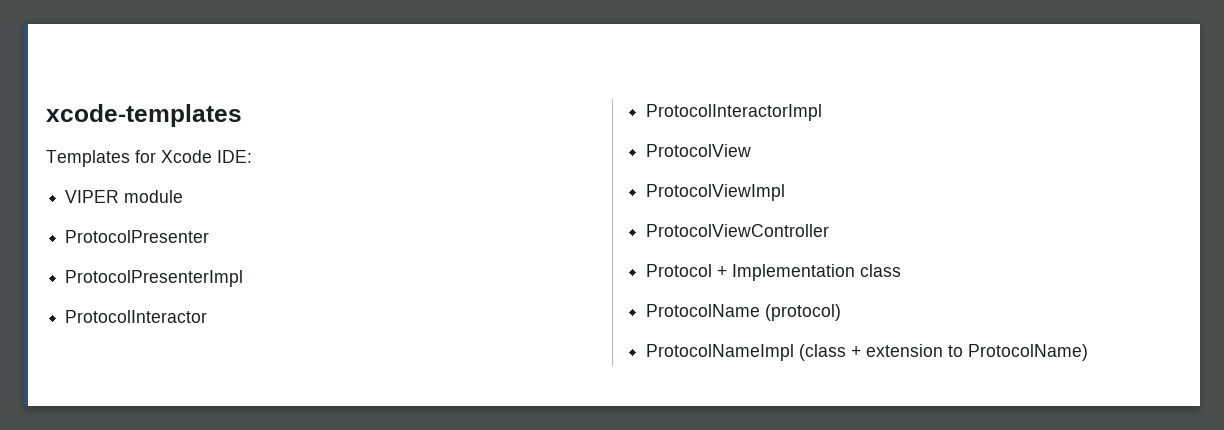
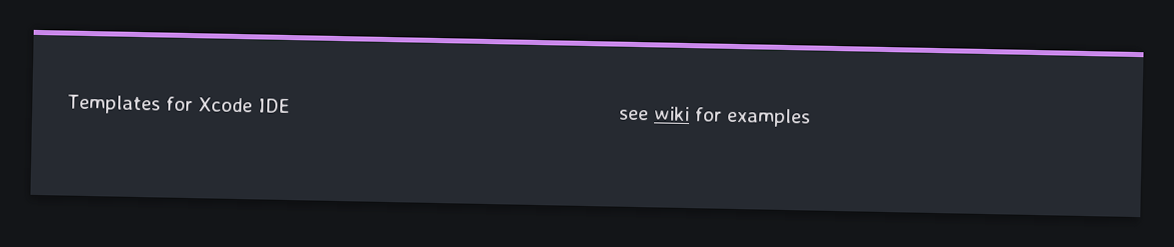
[46,104,242,127] xcode-templates // -> (67, 104) none
[217,150,252,163] [65,190,184,203] [65,230,210,243] [65,270,244,287] [65,310,208,323] [646,104,823,121] [646,144,752,157] [646,184,786,201] [646,224,830,237] [646,264,902,281] [646,304,842,321] [646,344,1089,361] IDE: // VIPER module // ProtocolPresenter // ProtocolPresenterImpl // ProtocolInteractor // ProtocolInteractorImpl // ProtocolView // ProtocolViewImpl // ProtocolViewController // Protocol + Implementation class // ProtocolName (protocol) // ProtocolNameImpl (class + extension to ProtocolName) -> [257,98,291,114] [619,106,811,128] IDE // see wiki for examples

